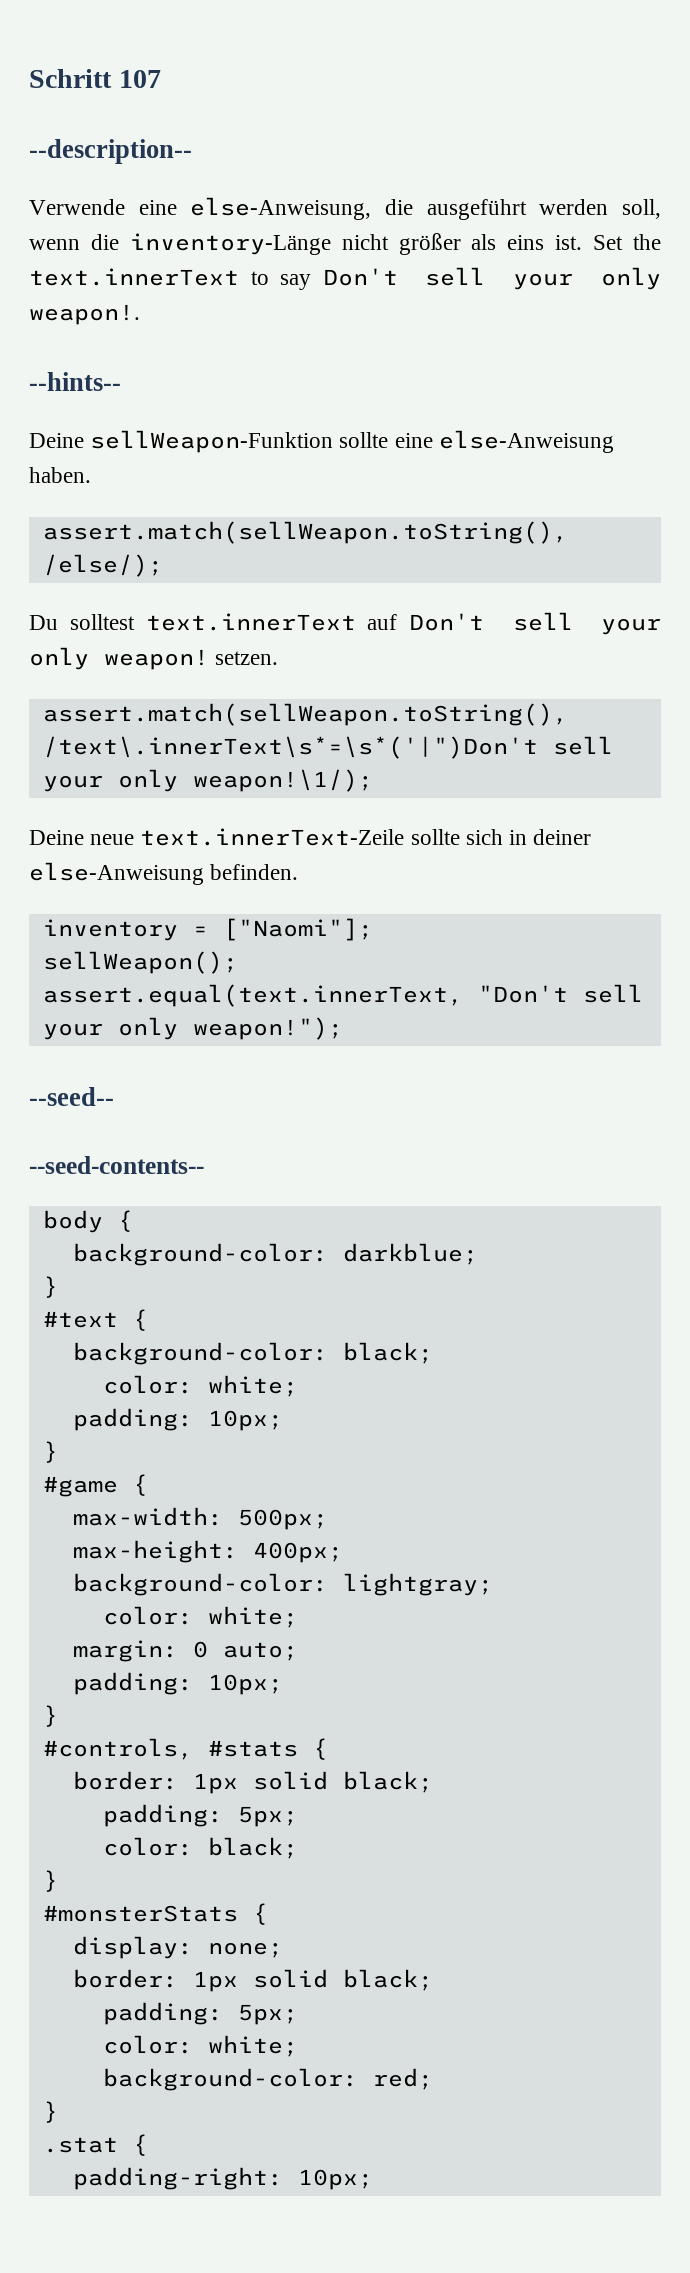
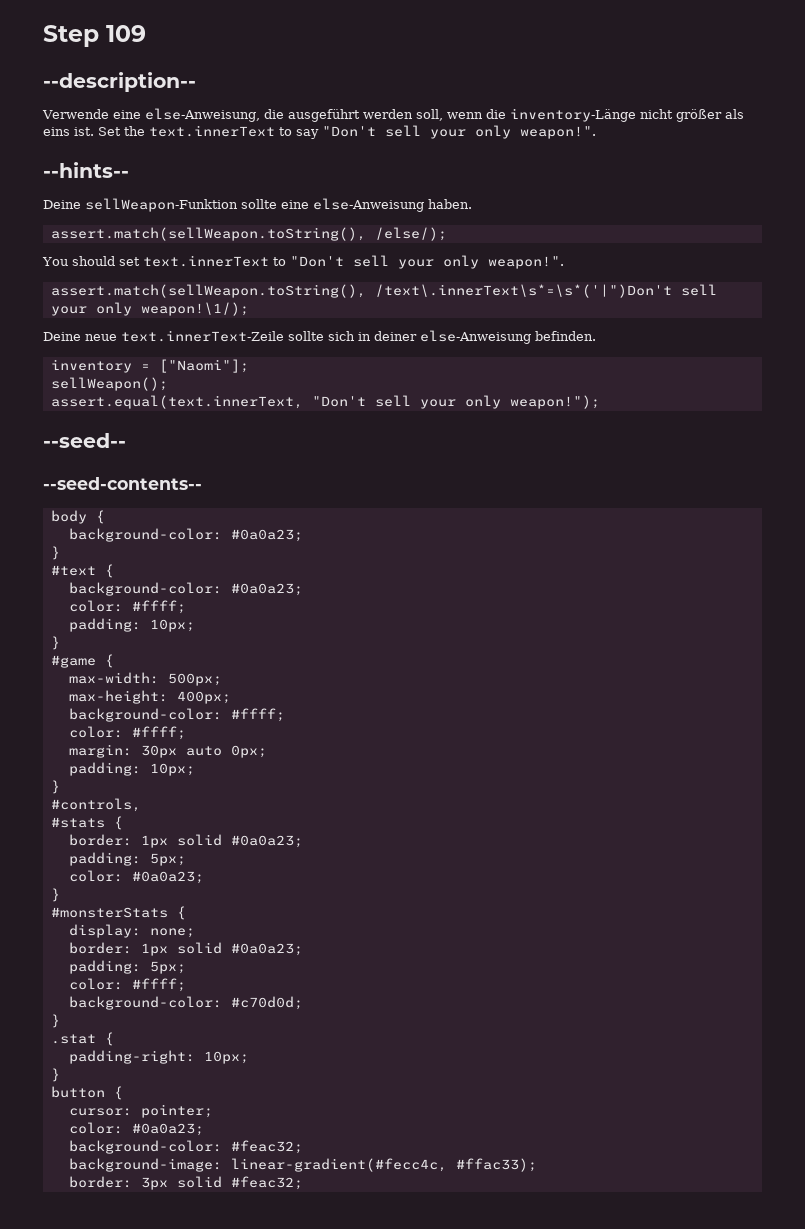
[29,69,161,88] Schritt 107 -> [43,25,146,47] Step 109
[322,267,661,290] [29,304,140,325] Don't sell your only weapon!. -> [322,125,596,139] "Don't sell your only weapon!".
[29,612,661,635] [29,647,279,670] Du solltest text.innerText auf Don't sell your only weapon! setzen. -> [42,255,564,269] You should set text.innerText to "Don't sell your only weapon!".
[342,1243,478,1265] darkblue; -> [230,529,303,542] #0a0a23;
[342,1342,433,1364] [102,1375,298,1397] black; // color: white; -> [230,583,303,596] [68,600,186,614] #0a0a23; // color: #ffff;
[342,1573,493,1596] [102,1606,298,1628] lightgray; // color: white; -> [230,708,285,722] [68,726,186,740] #ffff; // color: #ffff;
[192,1641,298,1661] 0 auto; -> [140,745,267,758] 30px auto 0px;
(193, 1749) none -> (141, 805) //
[342,1771,433,1793] [102,1804,298,1827] [102,1837,298,1859] black; // padding: 5px; // color: black; -> [230,835,303,848] [68,852,186,866] [68,870,204,884] #0a0a23; // padding: 5px; // color: #0a0a23;
[342,1969,433,1991] [102,2002,298,2025] [102,2035,298,2057] [102,2068,433,2091] black; // padding: 5px; // color: white; // background-color: red; -> [230,943,303,956] [68,960,186,974] [68,978,186,992] [68,996,303,1010] #0a0a23; // padding: 5px; // color: #ffff; // background-color: #c70d0d;
(373, 2179) none -> [50,1068,60,1082] [50,1086,123,1100] [68,1104,213,1118] [68,1122,204,1136] [68,1140,303,1154] [68,1158,537,1172] [68,1176,303,1190] // } // button { // cursor: pointer; // color: #0a0a23; // background-color: #feac32; // background-image: linear-gradient(#fecc4c, #ffac33); // border: 3px solid #feac32;

